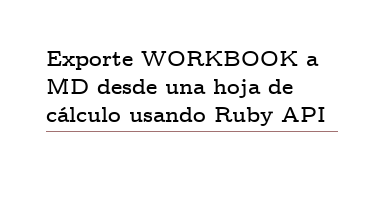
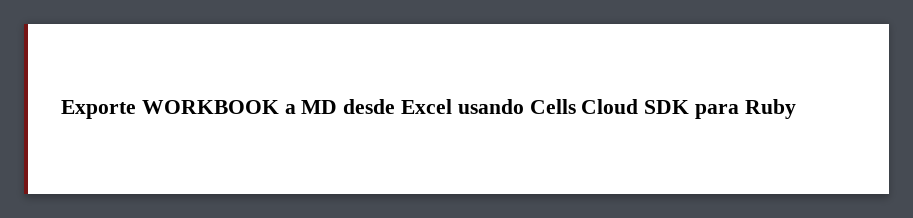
[165,79,293,98] [46,107,326,126] una hoja de cálculo usando Ruby API -> [401,99,796,119] Excel usando Cells Cloud SDK para Ruby

